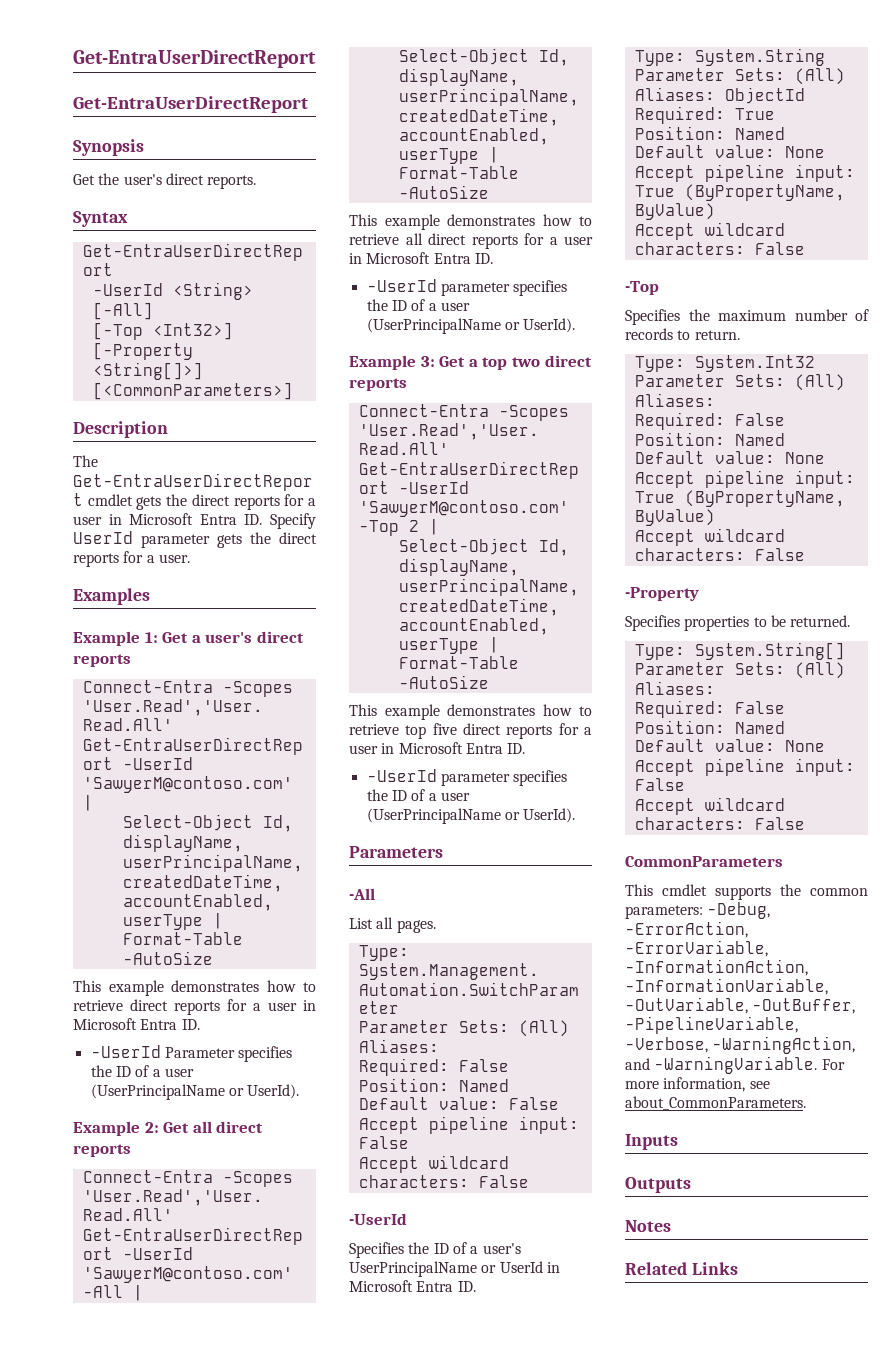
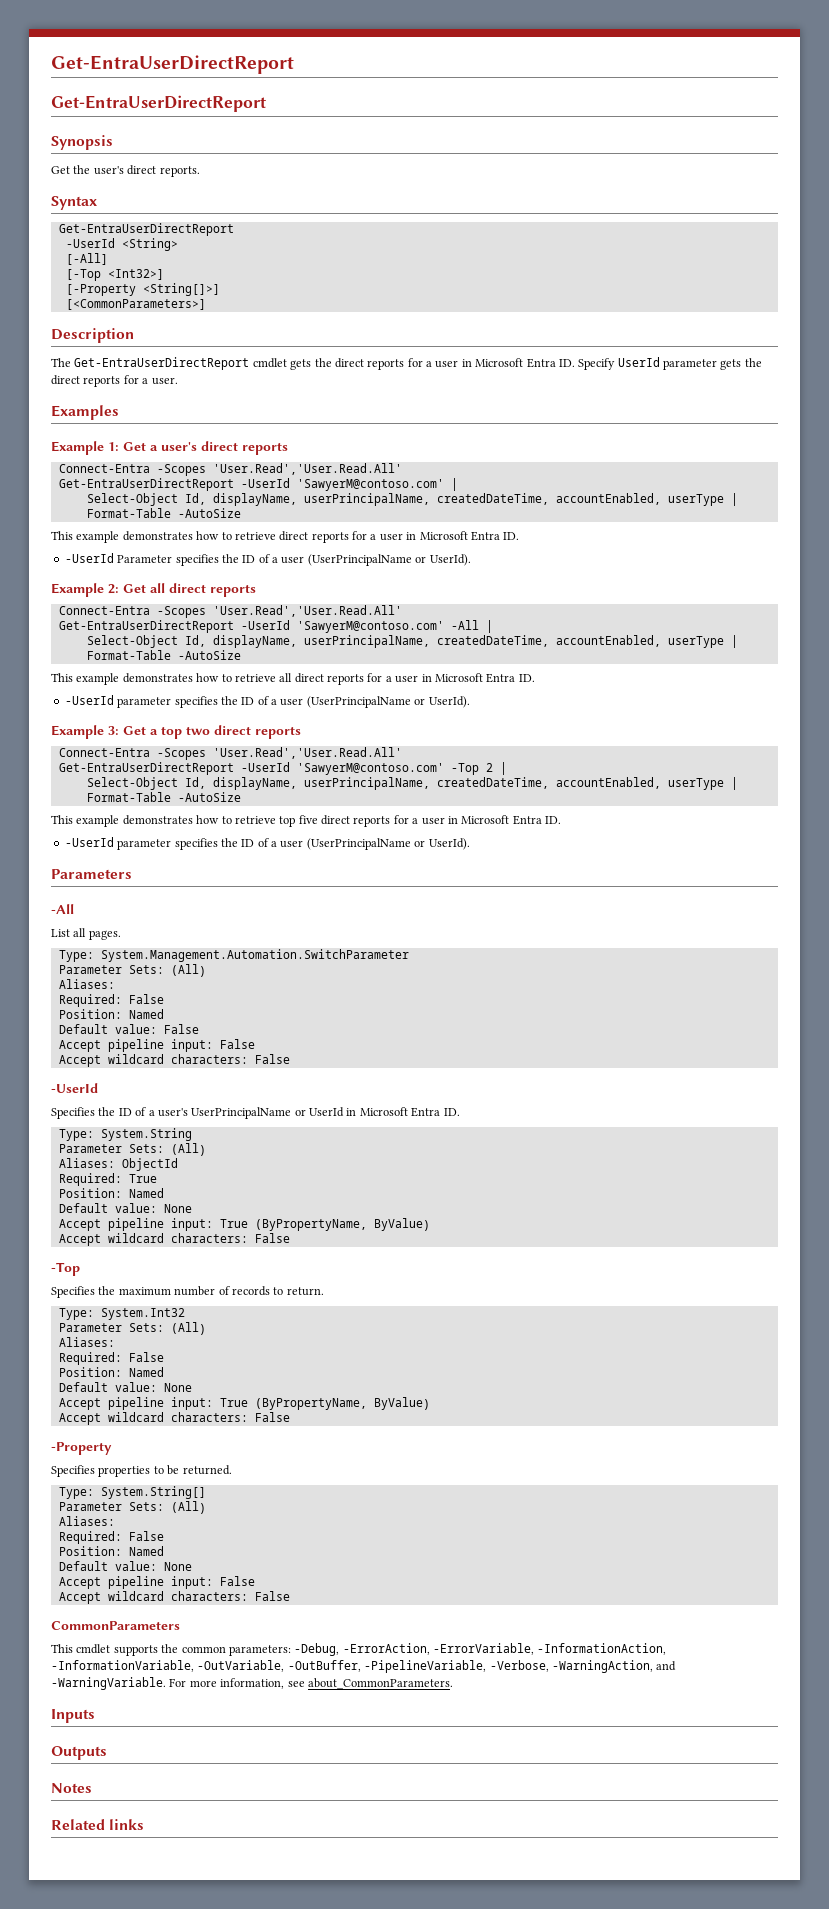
[691,1262,738,1275] Links -> [109,1819,145,1830] links

